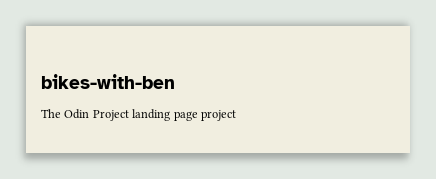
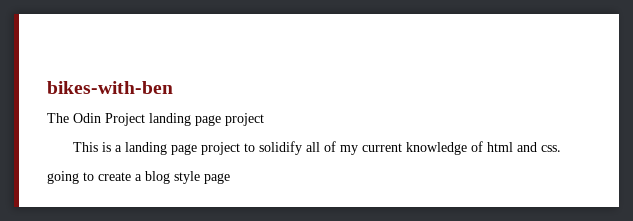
(236, 115) none -> [72,141,561,155] [47,171,230,184] // This is a landing page project to solidify all of my current knowledge of html and css. // going to create a blog style page

